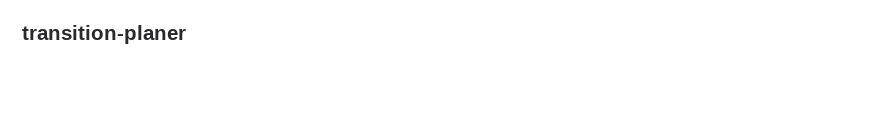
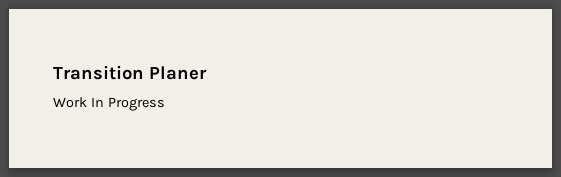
[22,25,186,44] transition-planer -> [53,65,207,80] [53,97,165,111] Transition Planer // Work In Progress

